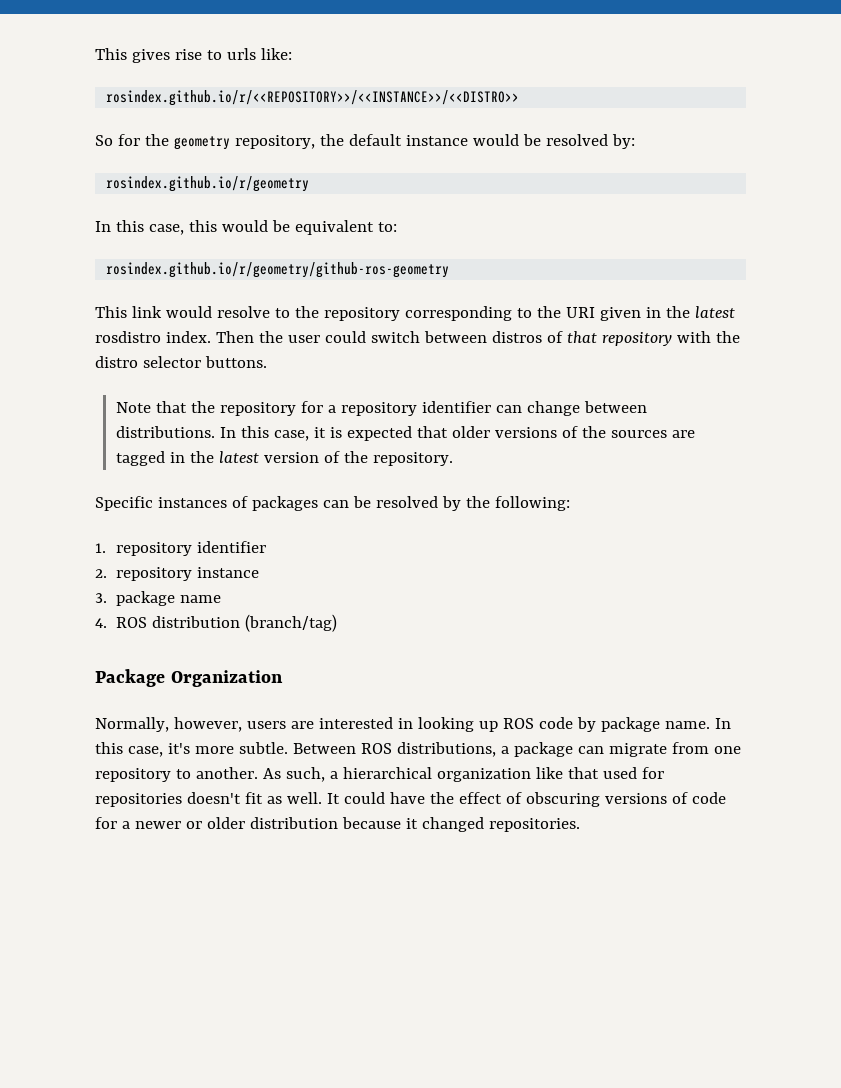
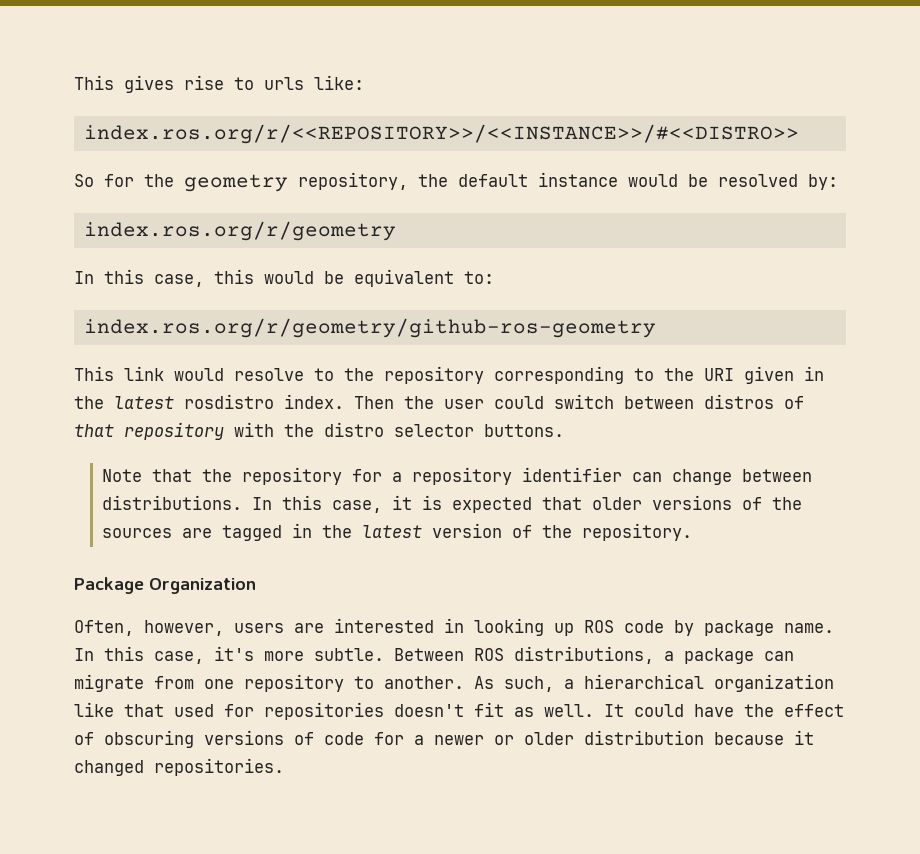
[106,90,520,106] rosindex.github.io/r/<<REPOSITORY>>/<<INSTANCE>>/<<DISTRO>> -> [83,124,799,144] index.ros.org/r/<<REPOSITORY>>/<<INSTANCE>>/#<<DISTRO>>
[106,176,310,192] rosindex.github.io/r/geometry -> [83,221,396,241] index.ros.org/r/geometry
[106,262,450,278] rosindex.github.io/r/geometry/github-ros-geometry -> [83,318,656,338] index.ros.org/r/geometry/github-ros-geometry
[95,496,570,511] [95,541,267,556] [95,567,260,581] [95,591,222,606] [95,614,338,632] // Specific instances of packages can be resolved by the following: // 1. repository identifier // 2. repository instance // 3. package name // 4. ROS distribution (branch/tag) -> (692, 532) none
[95,717,169,732] Normally, -> [74,620,134,636] Often,

